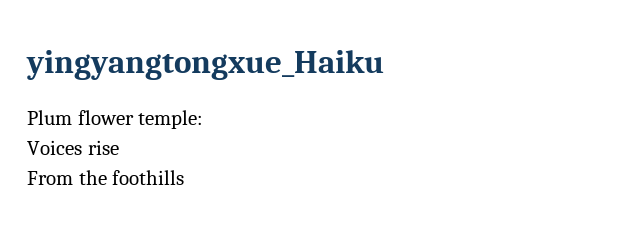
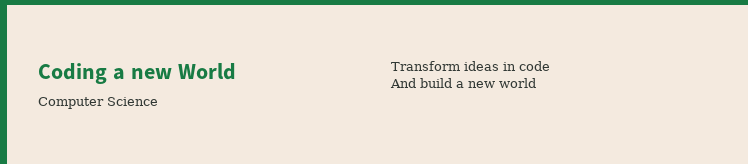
[26,50,384,80] [27,110,204,129] [27,140,119,155] [27,170,185,185] yingyangtongxue_Haiku // Plum flower temple: // Voices rise // From the foothills -> [38,63,236,84] [38,97,158,109] [391,61,550,71] [390,78,536,88] Coding a new World // Computer Science // Transform ideas in code // And build a new world

